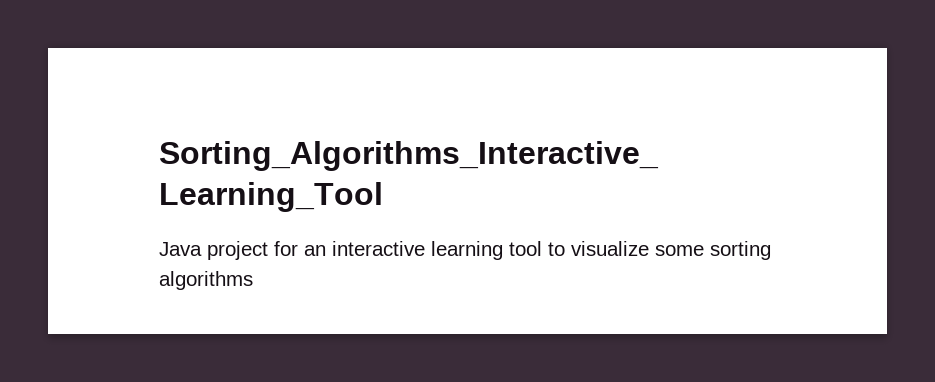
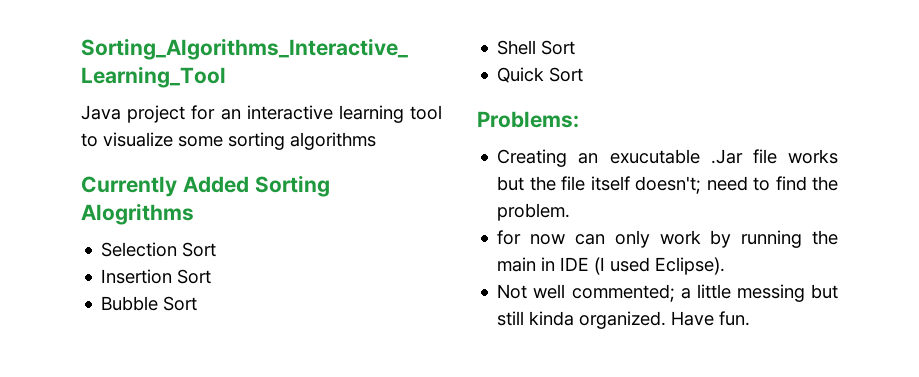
(253, 280) none -> [81,175,330,197] [81,203,194,225] [101,242,217,257] [101,269,212,284] [101,296,198,311] [497,40,576,55] [497,67,584,83] [477,111,579,128] [497,149,838,167] [497,176,838,194] [497,203,571,221] [497,230,838,248] [497,257,726,275] [497,284,838,302] [497,311,751,329] // Currently Added Sorting Alogrithms // Selection Sort // Insertion Sort // Bubble Sort // Shell Sort // Quick Sort // Problems: // Creating an exucutable .Jar file works but the file itself doesn't; need to find the problem. // for now can only work by running the main in IDE (I used Eclipse). // Not well commented; a little messing but still kinda organized. Have fun.

